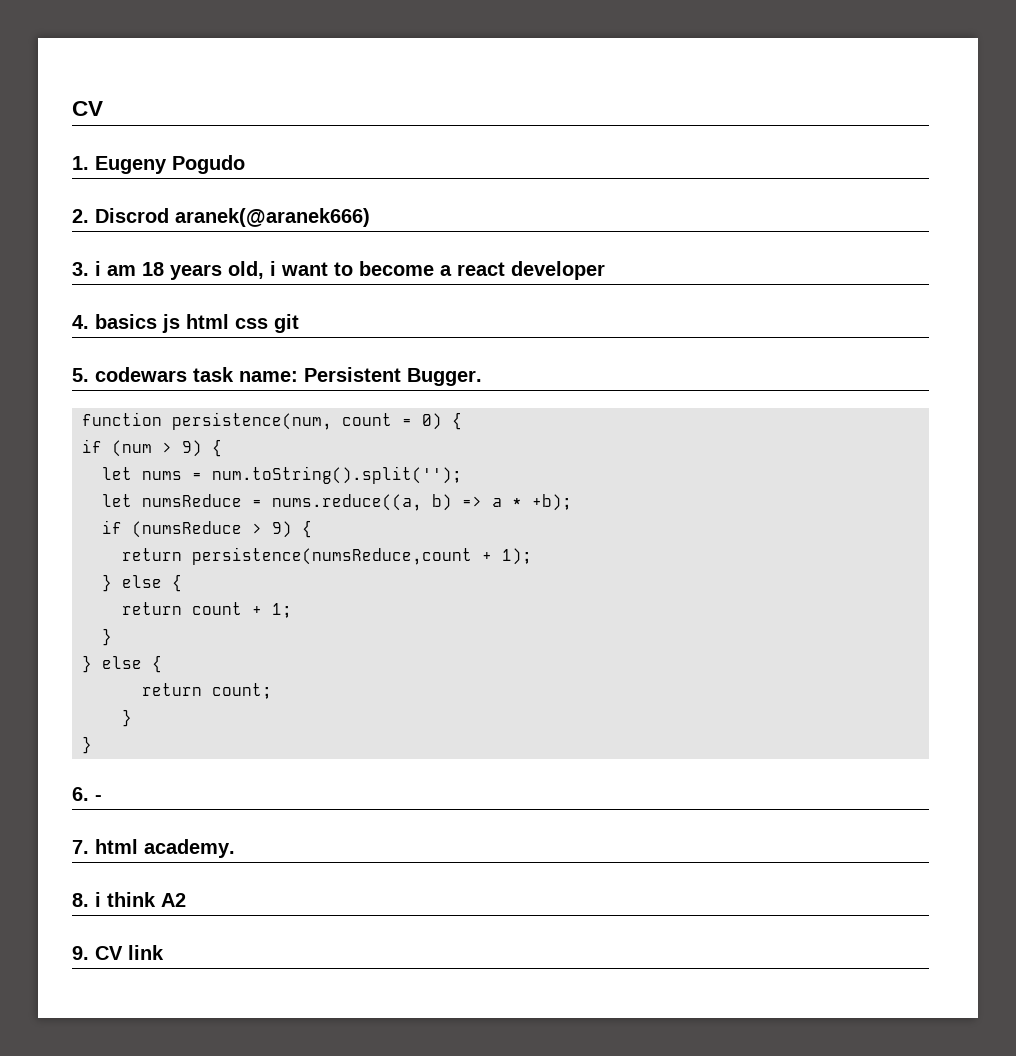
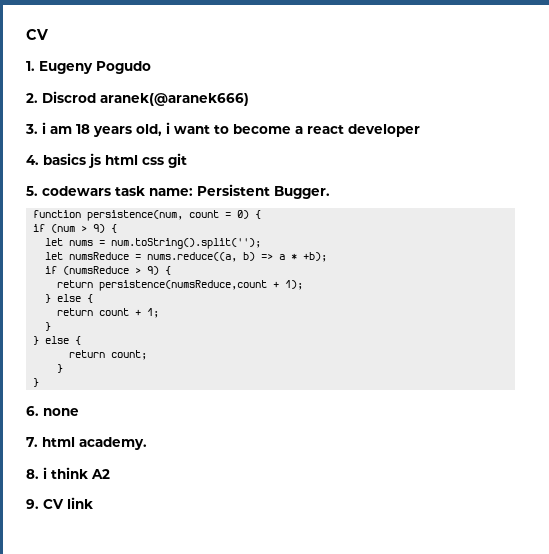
[72,787,102,801] 6. - -> [26,406,79,416] 6. none

